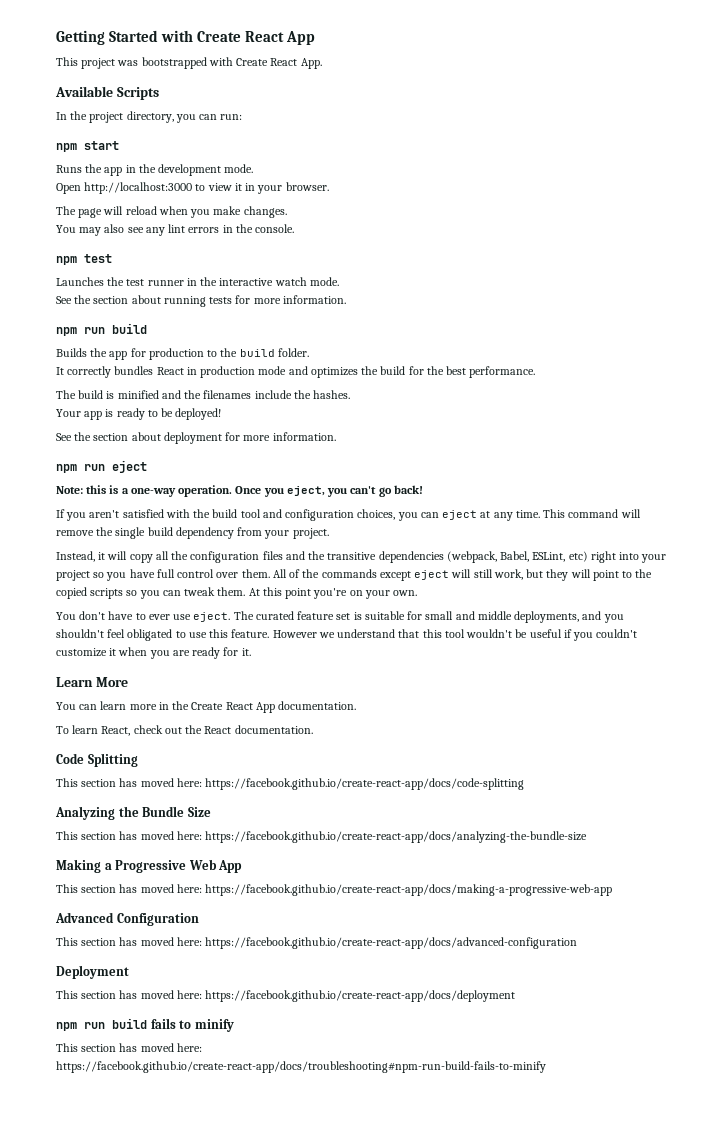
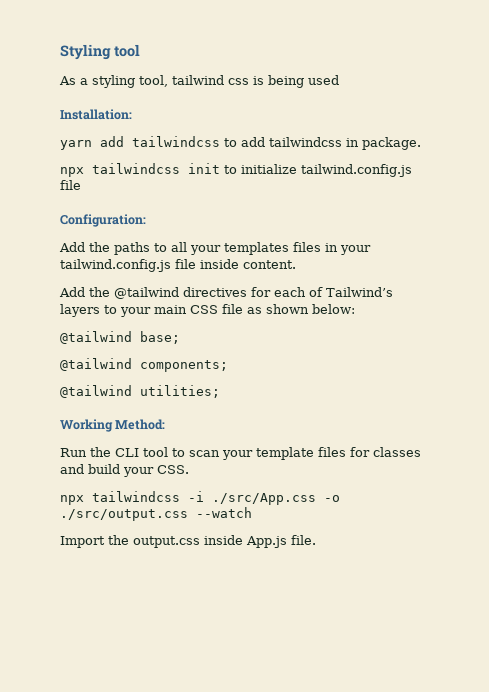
[56,30,316,45] [56,57,322,69] [55,86,159,100] [56,111,243,123] [56,141,119,152] [56,164,254,176] [56,182,329,194] [56,206,287,218] [56,224,295,236] [56,254,112,265] [56,277,339,286] [56,295,346,307] [56,323,147,336] [56,348,309,360] [56,366,536,378] [56,390,351,399] [56,408,222,420] [56,432,336,444] [56,460,147,473] [56,485,423,497] [56,509,641,521] [56,527,329,539] [56,551,667,563] [56,569,653,581] [56,587,418,599] [56,611,624,623] [56,629,638,641] [56,647,251,659] [56,677,128,687] [56,701,357,713] [56,725,313,736] [56,753,138,767] [56,778,525,790] [55,806,211,820] [56,831,588,843] [56,859,243,873] [56,884,613,896] [55,912,199,926] [56,937,578,949] [56,965,129,979] [56,990,516,1002] [56,1018,234,1032] [56,1043,202,1052] [56,1061,546,1073] Getting Started with Create React App // This project was bootstrapped with Create React App. // Available Scripts // In the project directory, you can run: // npm start // Runs the app in the development mode. // Open http://localhost:3000 to view it in your browser. // The page will reload when you make changes. // You may also see any lint errors in the console. // npm test // Launches the test runner in the interactive watch mode. // See the section about running tests for more information. // npm run build // Builds the app for production to the build folder. // It correctly bundles React in production mode and optimizes the build for the best performance. // The build is minified and the filenames include the hashes. // Your app is ready to be deployed! // See the section about deployment for more information. // npm run eject // Note: this is a one-way operation. Once you eject, you can't go back! // If you aren't satisfied with the build tool and configuration choices, you can eject at any time. This command will remove the single build dependency from your project. // Instead, it will copy all the configuration files and the transitive dependencies (webpack, Babel, ESLint, etc) right into your project so you have full control over them. All of the commands except eject will still work, but they will point to the copied scripts so you can tweak them. At this point you're on your own. // You don't have to ever use eject. The curated feature set is suitable for small and middle deployments, and you shouldn't feel obligated to use this feature. However we understand that this tool wouldn't be useful if you couldn't customize it when you are ready for it. // Learn More // You can learn more in the Create React App documentation. // To learn React, check out the React documentation. // Code Splitting // This section has moved here: https://facebook.github.io/create-react-app/docs/code-splitting // Analyzing the Bundle Size // This section has moved here: https://facebook.github.io/create-react-app/docs/analyzing-the-bundle-size // Making a Progressive Web App // This section has moved here: https://facebook.github.io/create-react-app/docs/making-a-progressive-web-app // Advanced Configuration // This section has moved here: https://facebook.github.io/create-react-app/docs/advanced-configuration // Deployment // This section has moved here: https://facebook.github.io/create-react-app/docs/deployment // npm run build fails to minify // This section has moved here: https://facebook.github.io/create-react-app/docs/troubleshooting#npm-run-build-fails-to-minify -> [60,44,140,60] [59,75,339,88] [60,109,132,120] [60,136,421,150] [60,163,412,177] [60,180,81,190] [60,214,146,227] [59,242,371,255] [60,259,296,272] [59,287,393,299] [60,304,355,317] [60,331,180,344] [60,358,228,372] [60,385,220,398] [60,419,166,432] [60,447,421,460] [60,464,189,477] [60,491,340,505] [60,507,252,521] [60,535,316,548] Styling tool // As a styling tool, tailwind css is being used // Installation: // yarn add tailwindcss to add tailwindcss in package. // npx tailwindcss init to initialize tailwind.config.js file // Configuration: // Add the paths to all your templates files in your tailwind.config.js file inside content. // Add the @tailwind directives for each of Tailwind’s layers to your main CSS file as shown below: // @tailwind base; // @tailwind components; // @tailwind utilities; // Working Method: // Run the CLI tool to scan your template files for classes and build your CSS. // npx tailwindcss -i ./src/App.css -o ./src/output.css --watch // Import the output.css inside App.js file.

